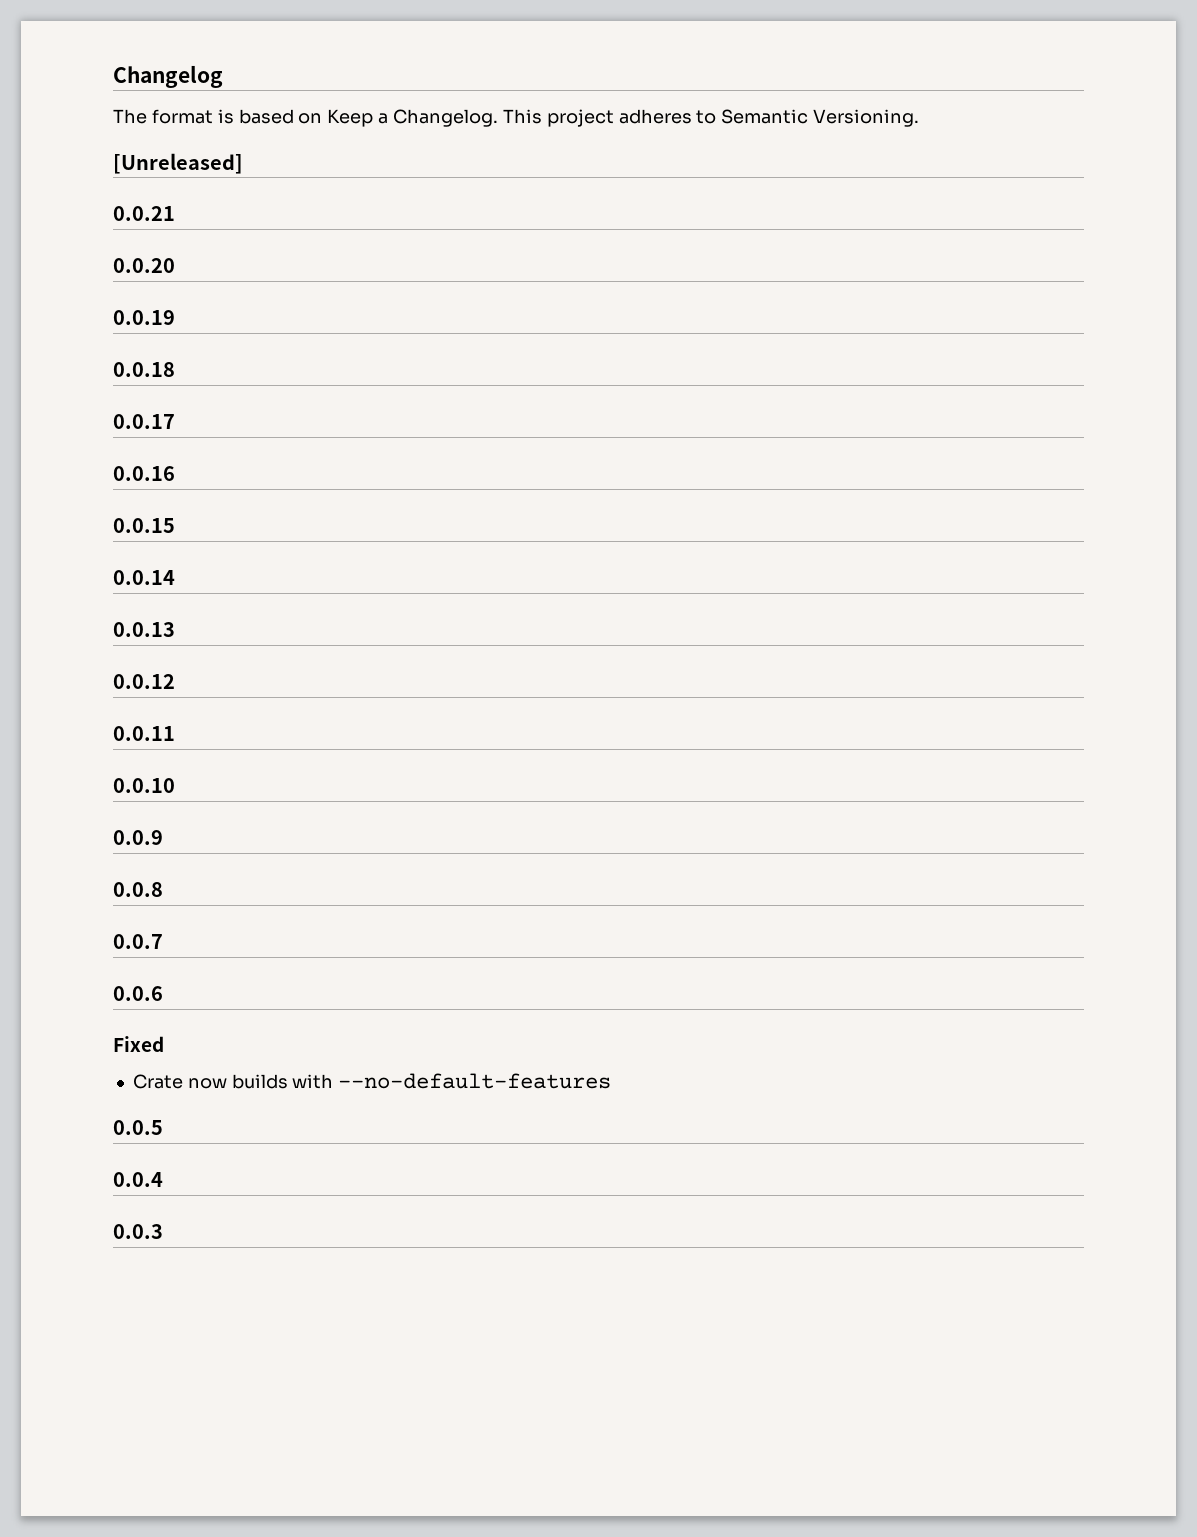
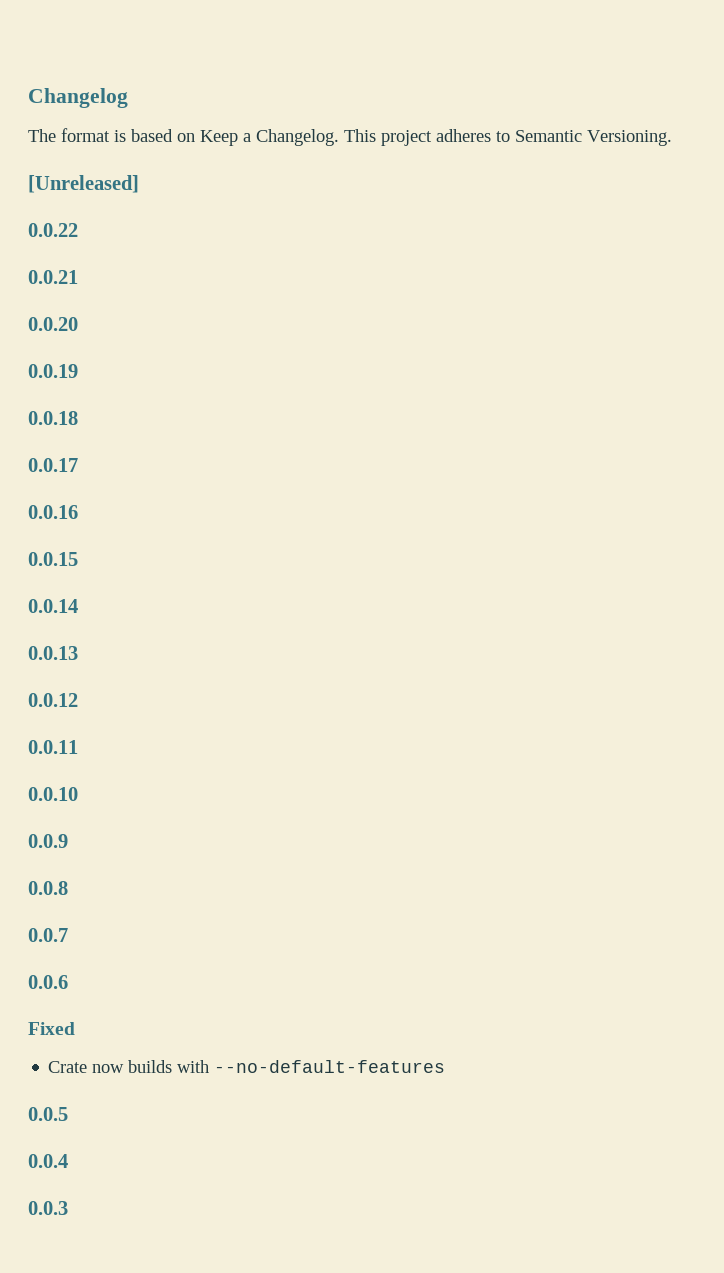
(243, 163) none -> [28,223,78,237] // 0.0.22

